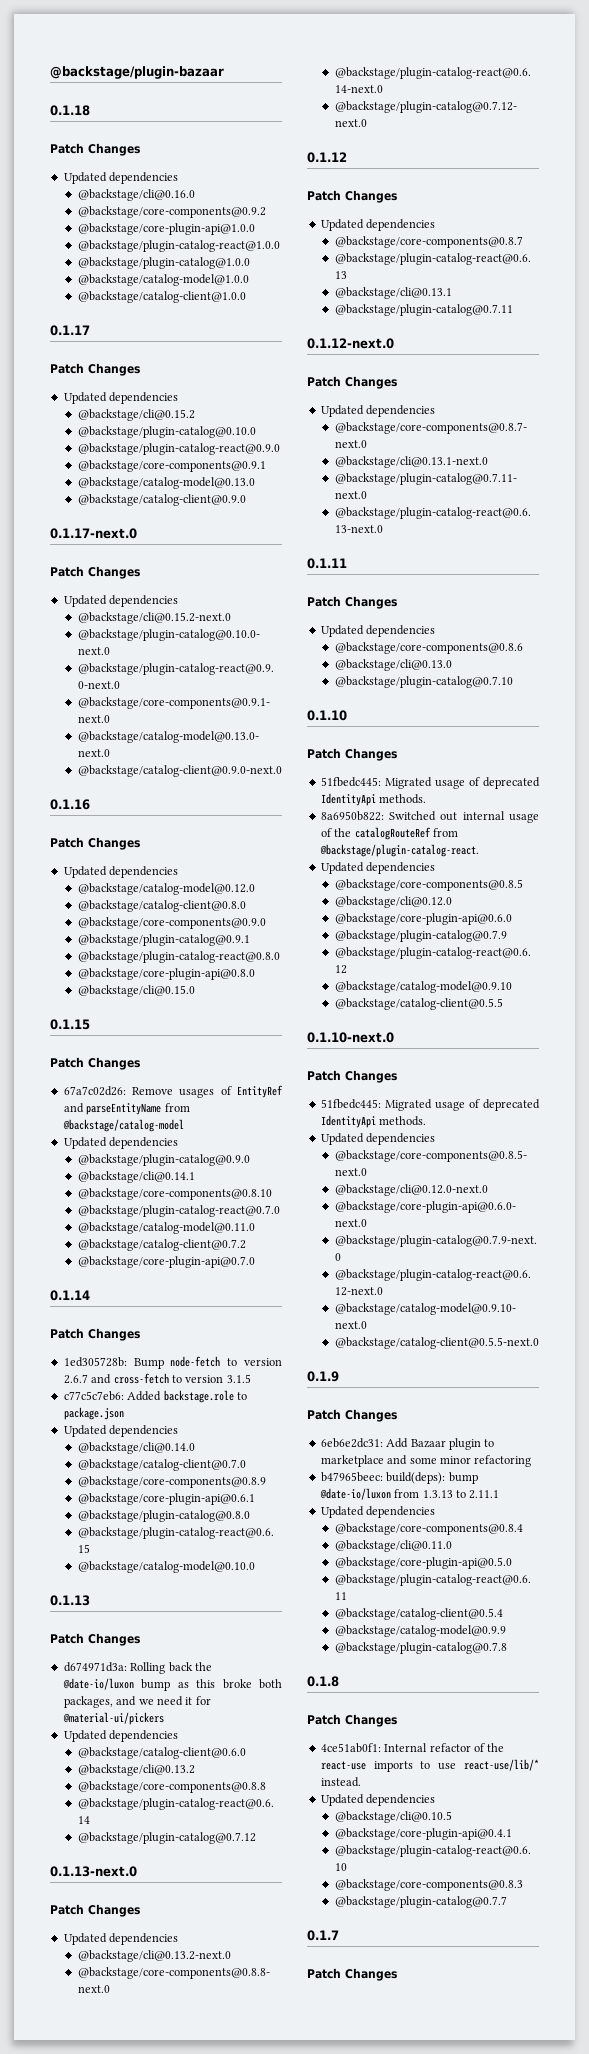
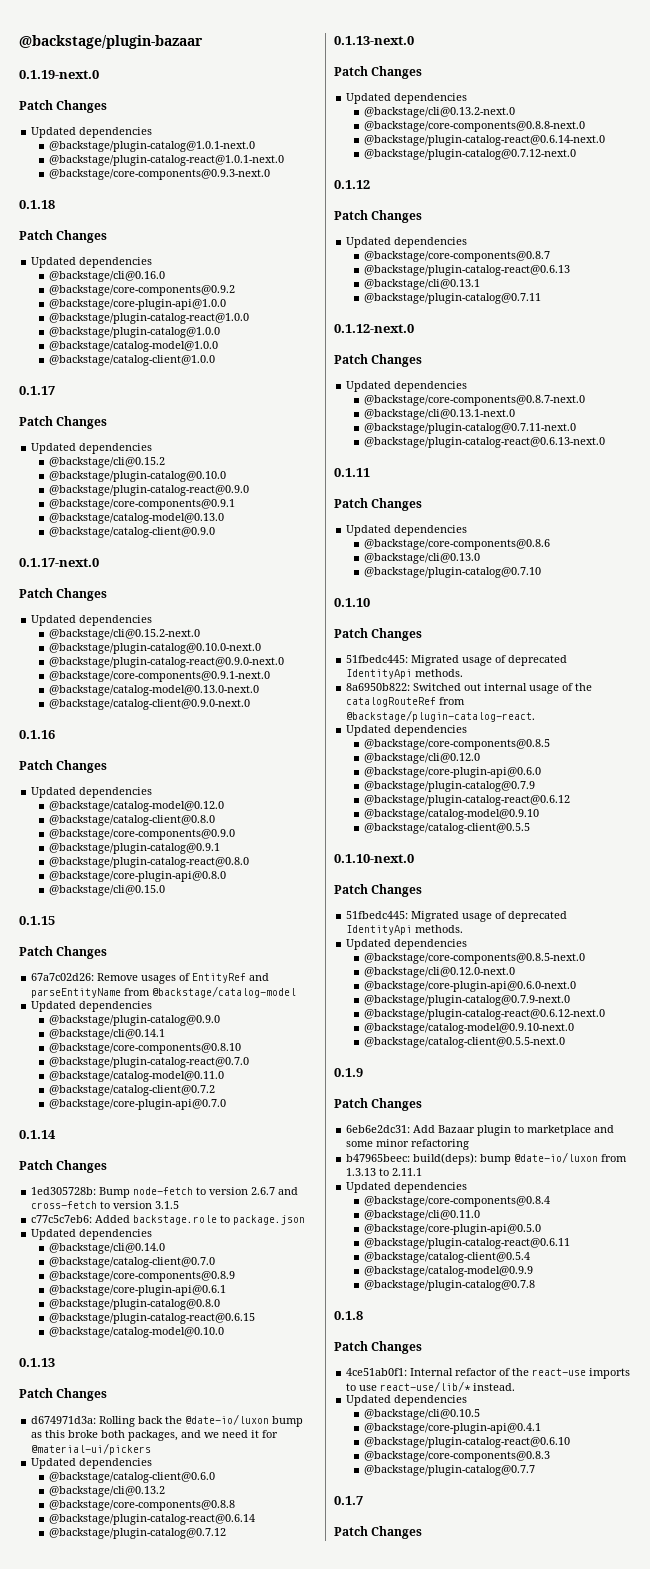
(224, 72) none -> [19,70,99,79] [19,100,108,113] [31,127,153,138] [49,141,256,152] [49,155,285,166] [49,169,271,180] // 0.1.19-next.0 // Patch Changes // Updated dependencies // @backstage/plugin-catalog@1.0.1-next.0 // @backstage/plugin-catalog-react@1.0.1-next.0 // @backstage/core-components@0.9.3-next.0

